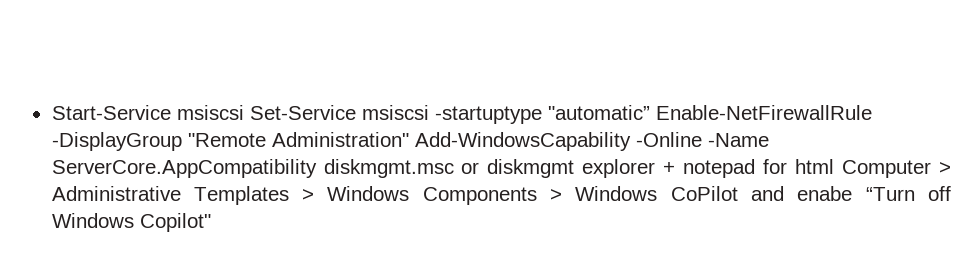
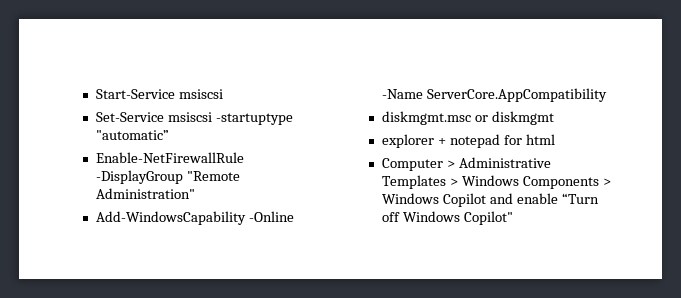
(244, 112) none -> (223, 94) //
(650, 112) none -> (169, 135) //
(409, 139) none -> (195, 193) //
(317, 168) none -> (607, 95) //
(575, 168) none -> (554, 118) //
(835, 166) none -> (555, 139) //
[670,186,853,201] CoPilot and enabe -> [442,193,558,207] Copilot and enable

